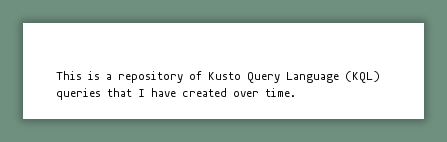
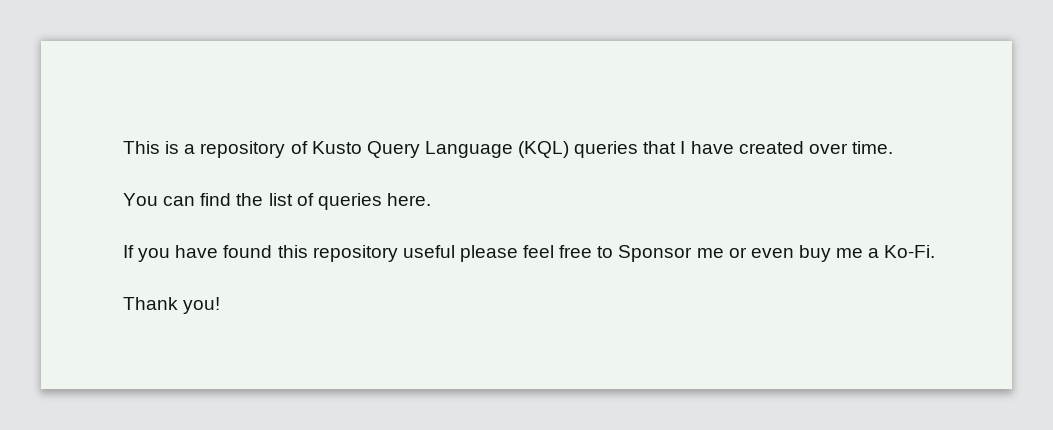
(296, 92) none -> [123,193,431,210] [123,245,936,262] [123,297,221,314] // You can find the list of queries here. // If you have found this repository useful please feel free to Sponsor me or even buy me a Ko-Fi. // Thank you!

